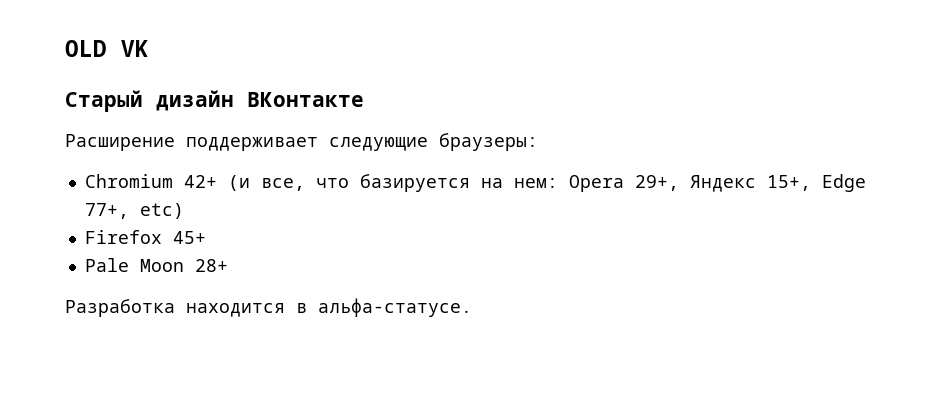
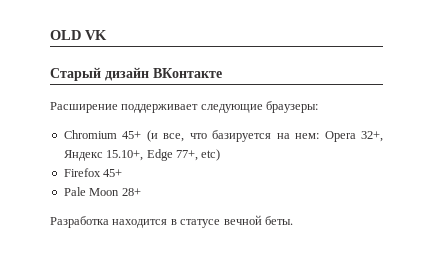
[183,175,217,188] 42+ -> [122,131,142,139] 45+
[634,175,811,192] 29+, Яндекс 15+, -> [361,131,384,142] [63,150,144,161] 32+, Яндекс 15.10+,
[318,298,472,317] альфа-статусе. -> [180,215,293,228] статусе вечной беты.

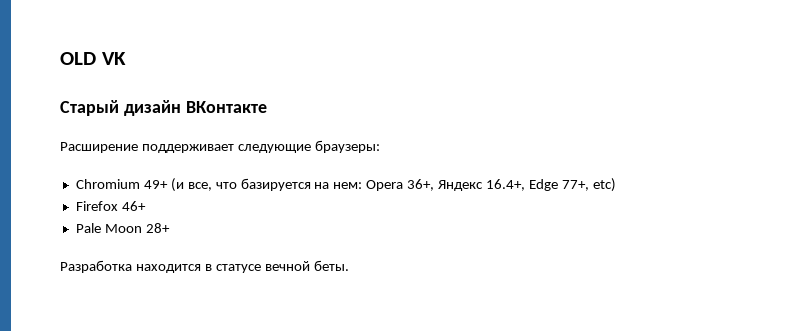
[122,131,142,139] 45+ -> [143,180,168,189] 49+
[361,131,384,142] [63,150,144,161] 32+, Яндекс 15.10+, -> [407,179,526,191] 36+, Яндекс 16.4+,
[103,169,123,177] 45+ -> [121,201,146,211] 46+

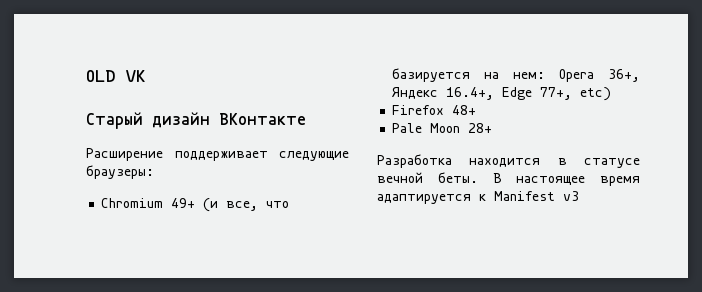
[121,201,146,211] 46+ -> [452,105,477,115] 48+
(349, 265) none -> [492,173,640,186] [377,191,579,204] В настоящее время адаптируется к Manifest v3

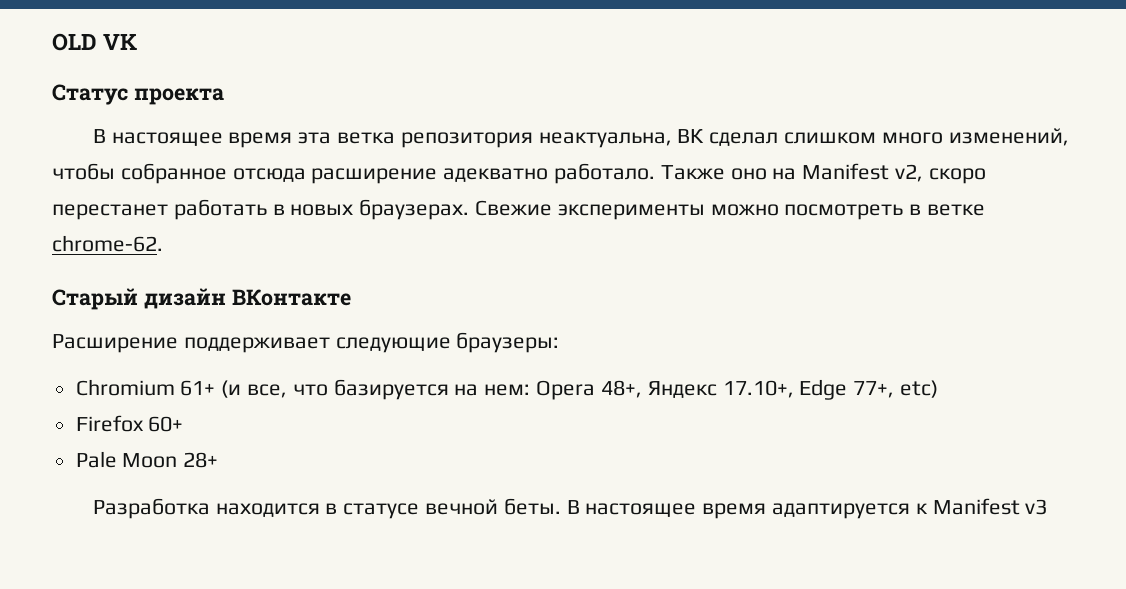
(146, 76) none -> [52,84,224,105] [92,128,1069,148] [52,163,986,184] [52,199,986,220] [52,235,163,252] // Статус проекта // В настоящее время эта ветка репозитория неактуальна, ВК сделал слишком много изменений, чтобы собранное отсюда расширение адекватно работало. Также оно на Manifest v2, скоро перестанет работать в новых браузерах. Свежие эксперименты можно посмотреть в ветке chrome-62.
[171,198,196,208] 49+ -> [180,380,216,396] 61+
[608,69,640,82] [392,87,495,100] 36+, Яндекс 16.4+, -> [600,380,794,398] 48+, Яндекс 17.10+,
[452,105,477,115] 48+ -> [148,416,184,432] 60+

